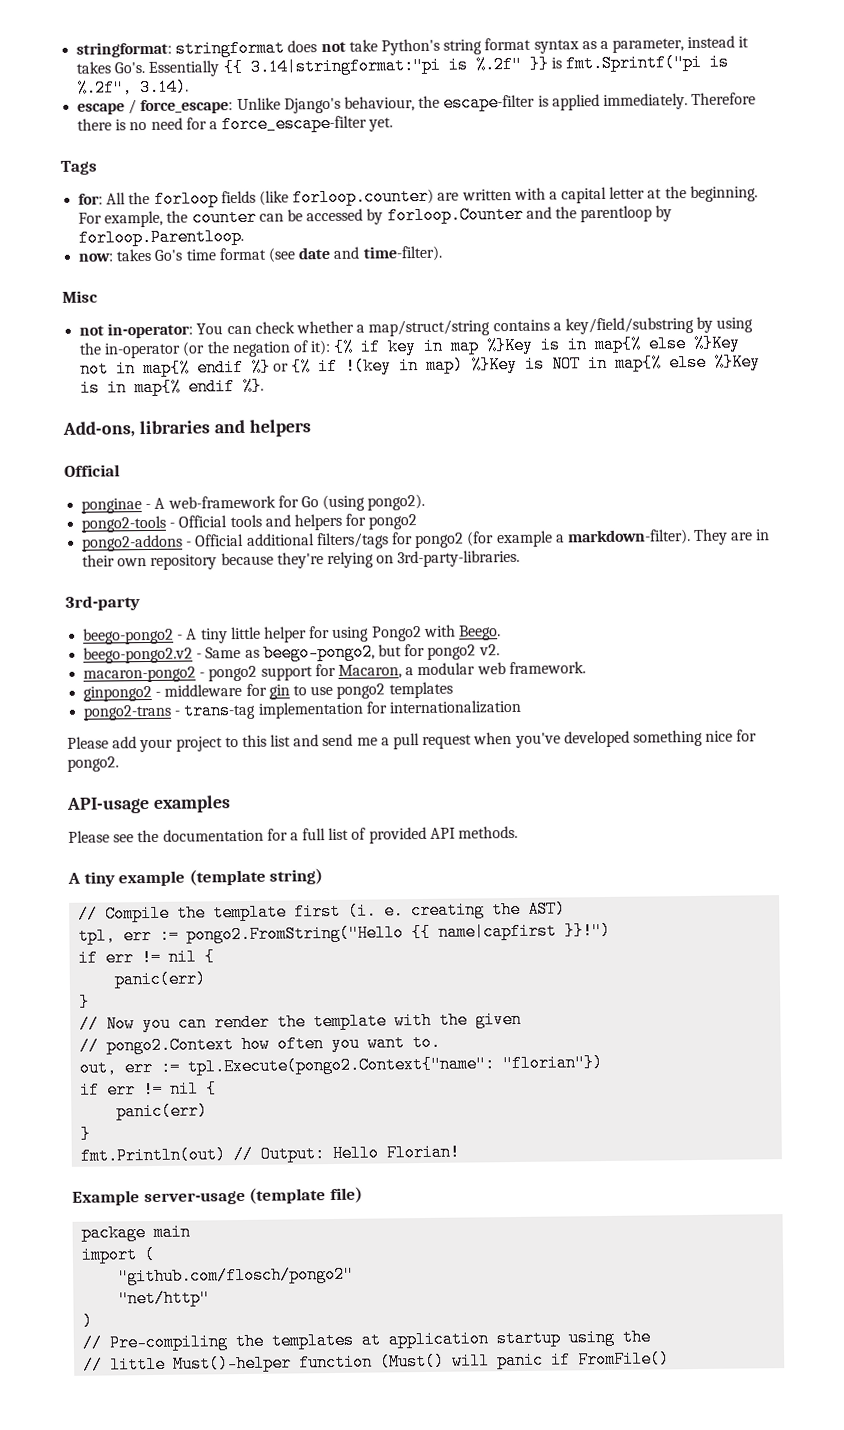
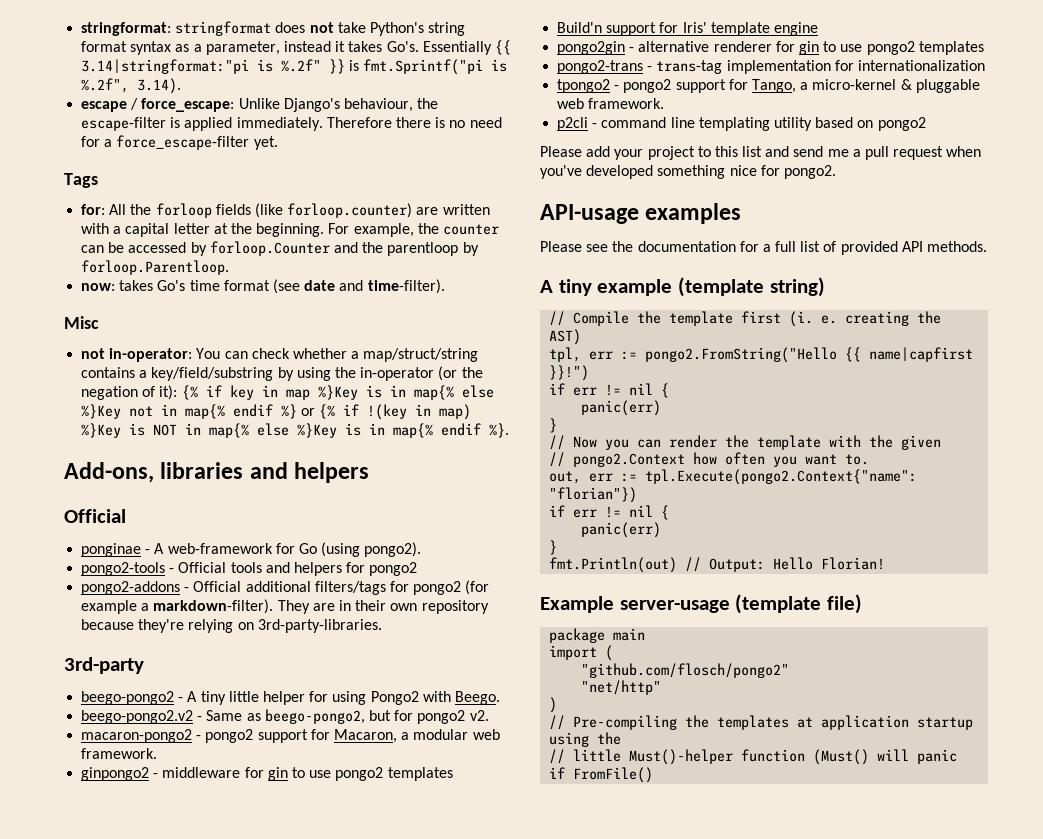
(453, 690) none -> [557,22,818,36] [557,41,984,55] // Build'n support for Iris' template engine // pongo2gin - alternative renderer for gin to use pongo2 templates
(521, 707) none -> [557,79,980,93] [557,98,665,109] [557,117,926,131] // tpongo2 - pongo2 support for Tango, a micro-kernel & pluggable web framework. // p2cli - command line templating utility based on pongo2

